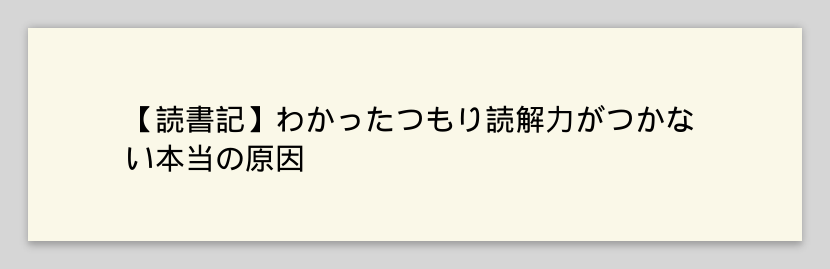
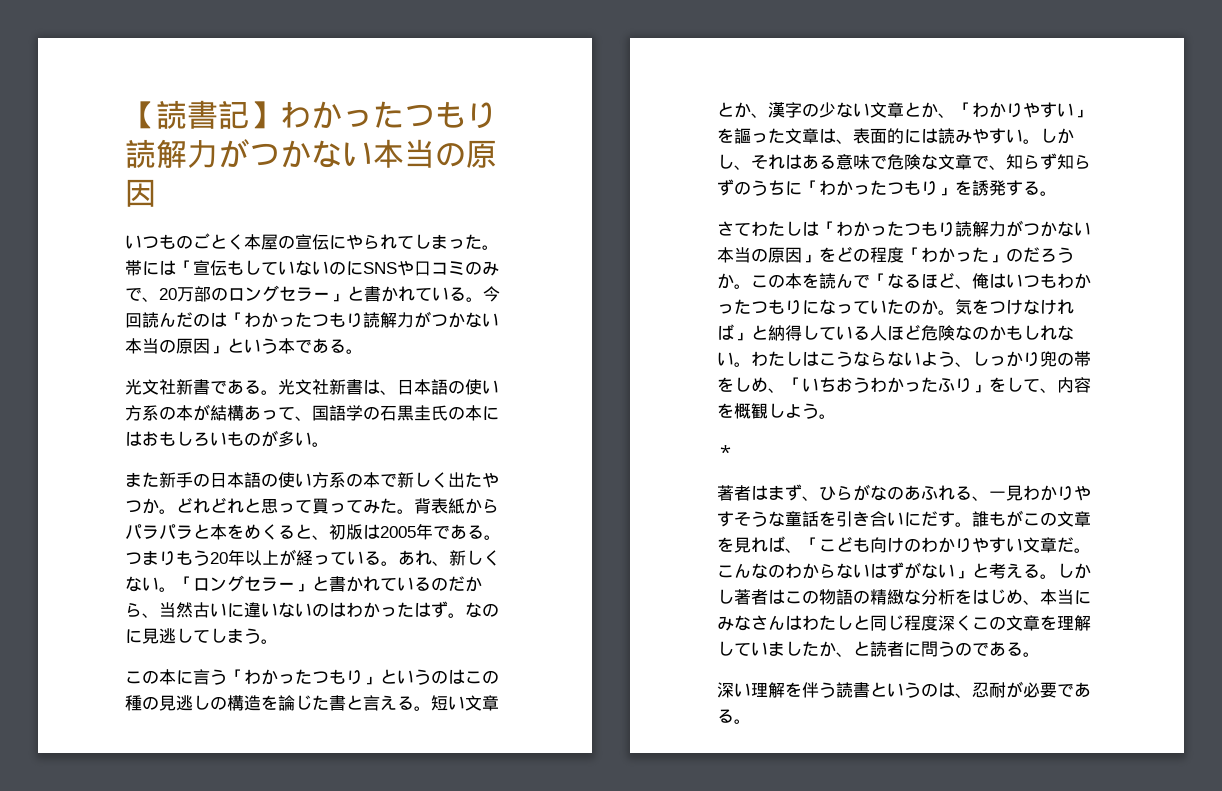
(305, 158) none -> [125,233,499,250] [125,260,499,276] [125,285,500,302] [125,311,499,328] [125,338,363,354] [125,379,499,395] [125,404,499,421] [125,430,329,447] [125,472,499,488] [125,497,499,514] [125,523,501,540] [125,549,500,566] [125,575,482,592] [125,601,499,618] [125,628,278,644] [125,669,499,685] [125,695,499,711] [717,102,1091,118] [717,128,1074,144] [717,153,1091,170] [717,179,1057,196] [717,220,1091,237] [717,246,1074,263] [717,272,1091,289] [717,299,1074,315] [717,324,1074,341] [717,351,1091,367] [717,377,1091,393] [717,403,836,419] [717,445,734,458] [717,484,1091,501] [717,510,1091,527] [717,536,1091,553] [717,562,1091,579] [717,589,1091,605] [717,615,1091,631] [717,641,1040,657] [717,681,1091,698] [717,709,751,724] // いつものごとく本屋の宣伝にやられてしまった。帯には「宣伝もしていないのにSNSや口コミのみで、20万部のロングセラー」と書かれている。今回読んだのは「わかったつもり読解力がつかない本当の原因」という本である。 // 光文社新書である。光文社新書は、日本語の使い方系の本が結構あって、国語学の石黒圭氏の本にはおもしろいものが多い。 // また新手の日本語の使い方系の本で新しく出たやつか。どれどれと思って買ってみた。背表紙からパラパラと本をめくると、初版は2005年である。つまりもう20年以上が経っている。あれ、新しくない。「ロングセラー」と書かれているのだから、当然古いに違いないのはわかったはず。なのに見逃してしまう。 // この本に言う「わかったつもり」というのはこの種の見逃しの構造を論じた書と言える。短い文章とか、漢字の少ない文章とか、「わかりやすい」を謳った文章は、表面的には読みやすい。しかし、それはある意味で危険な文章で、知らず知らずのうちに「わかったつもり」を誘発する。 // さてわたしは「わかったつもり読解力がつかない本当の原因」をどの程度「わかった」のだろうか。この本を読んで「なるほど、俺はいつもわかったつもりになっていたのか。気をつけなければ」と納得している人ほど危険なのかもしれない。わたしはこうならないよう、しっかり兜の帯をしめ、「いちおうわかったふり」をして、内容を概観しよう。 // ＊ // 著者はまず、ひらがなのあふれる、一見わかりやすそうな童話を引き合いにだす。誰もがこの文章を見れば、「こども向けのわかりやすい文章だ。こんなのわからないはずがない」と考える。しかし著者はこの物語の精緻な分析をはじめ、本当にみなさんはわたしと同じ程度深くこの文章を理解していましたか、と読者に問うのである。 // 深い理解を伴う読書というのは、忍耐が必要である。

